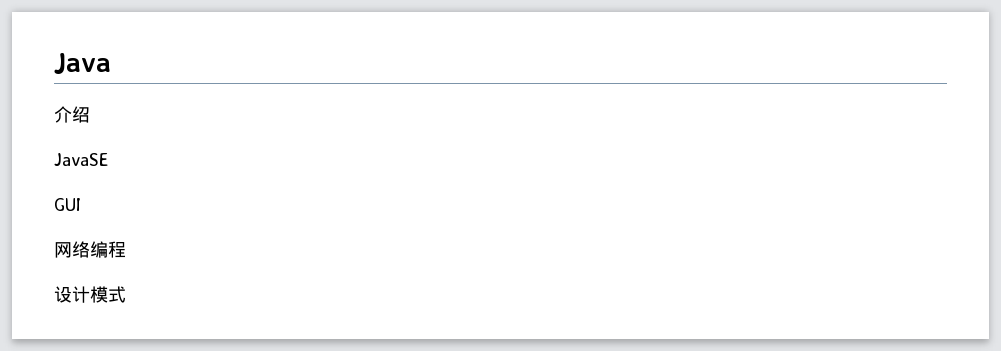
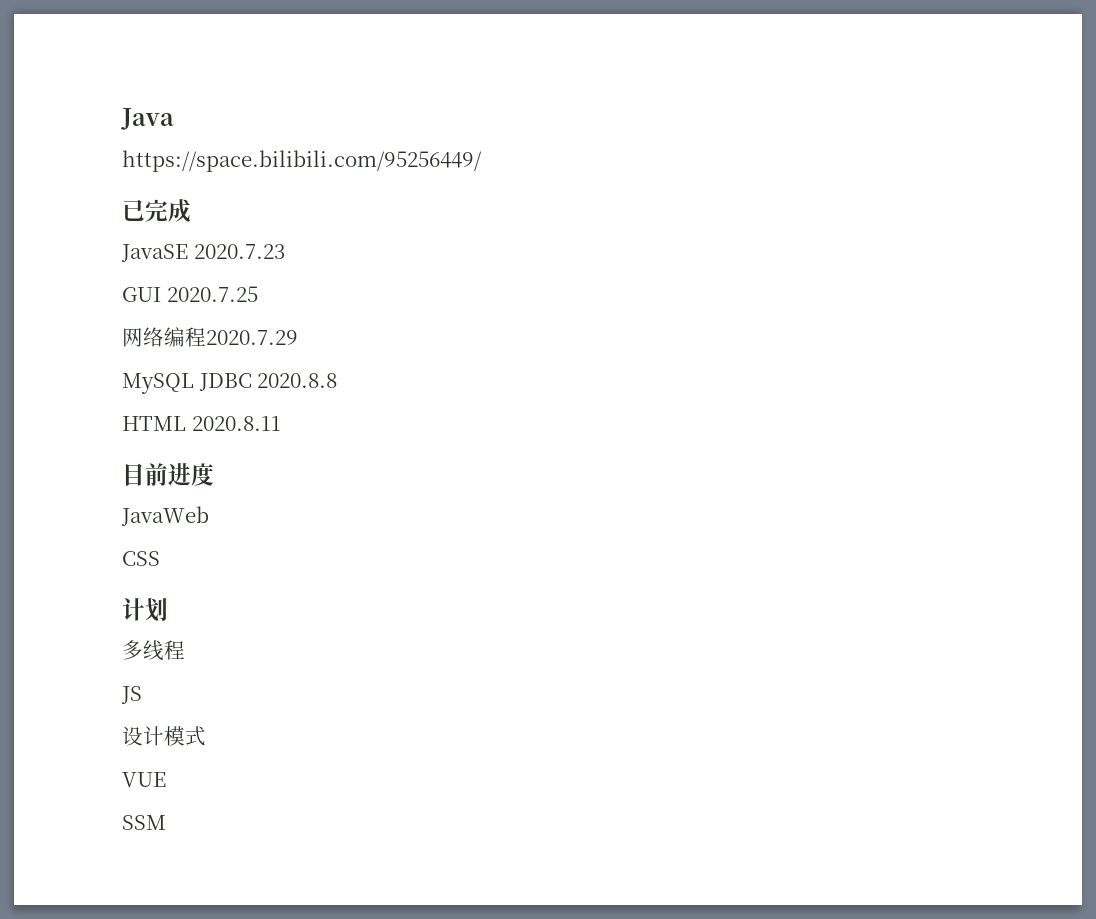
[54,106,90,123] 介绍 -> [122,150,482,172] [122,199,191,223] https://space.bilibili.com/95256449/ // 已完成
(109, 159) none -> [193,244,285,259] 2020.7.23
(81, 204) none -> [166,286,258,302] 2020.7.25
(126, 249) none -> [206,330,298,345] [122,373,338,394] [122,416,281,431] [122,463,214,486] [121,506,209,526] [122,551,160,566] [122,598,168,622] [122,640,185,661] [121,686,142,704] 2020.7.29 // MySQL JDBC 2020.8.8 // HTML 2020.8.11 // 目前进度 // JavaWeb // CSS // 计划 // 多线程 // JS
(126, 294) none -> [122,772,166,787] [122,815,166,830] // VUE // SSM

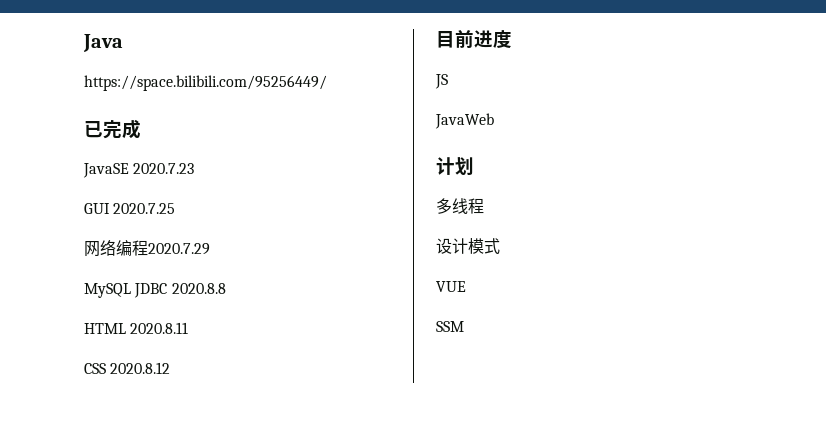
(281, 423) none -> [84,362,171,374] // CSS 2020.8.12
(214, 474) none -> [435,74,448,89] // JS
[122,551,160,566] // CSS -> (494, 121) none
[121,686,142,704] // JS -> (484, 206) none

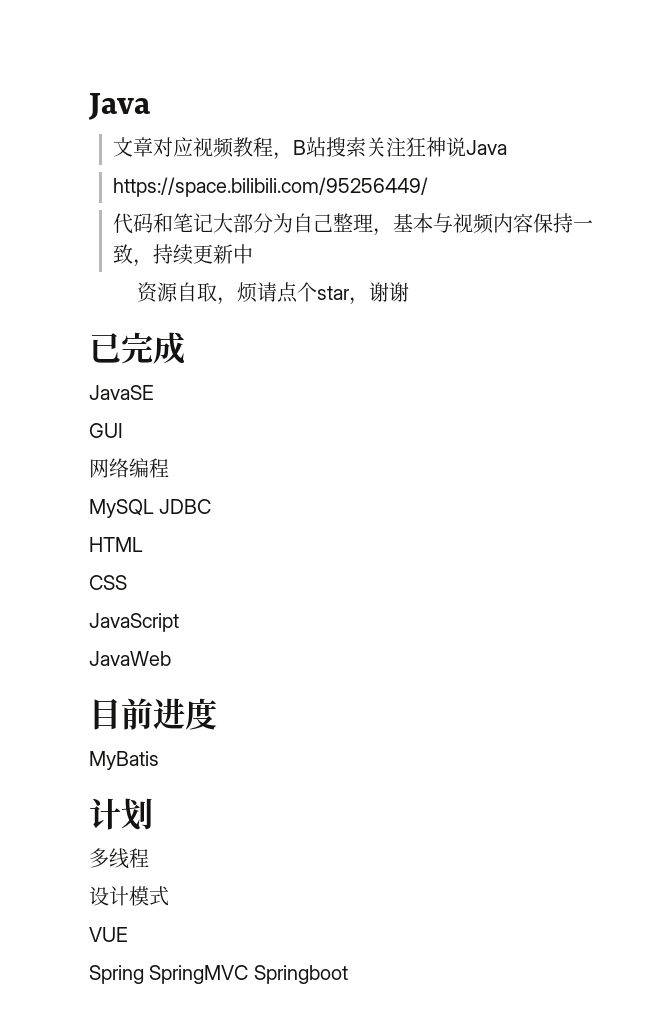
[83,34,123,52] [84,75,327,91] Java // https://space.bilibili.com/95256449/ -> [88,93,150,120] [113,137,508,160] [113,177,429,197] [113,213,594,236] [113,244,254,267] [136,282,409,305] Java // 文章对应视频教程，B站搜索关注狂神说Java // https://space.bilibili.com/95256449/ // 代码和笔记大部分为自己整理，基本与视频内容保持一致，持续更新中 // 资源自取，烦请点个star，谢谢
[133,163,195,174] 2020.7.23 -> (154, 392) none
[113,203,176,214] 2020.7.25 -> (123, 430) none
[148,243,210,255] 2020.7.29 -> (169, 468) none
[171,283,226,294] 2020.8.8 -> (212, 506) none
[130,322,189,334] 2020.8.11 -> (143, 544) none
[110,362,171,374] 2020.8.12 -> [89,613,179,632] [89,651,171,666] // JavaScript // JavaWeb
[435,74,448,89] [435,113,494,129] JS // JavaWeb -> [89,751,159,770] MyBatis
[436,321,464,332] SSM -> [89,965,348,984] Spring SpringMVC Springboot

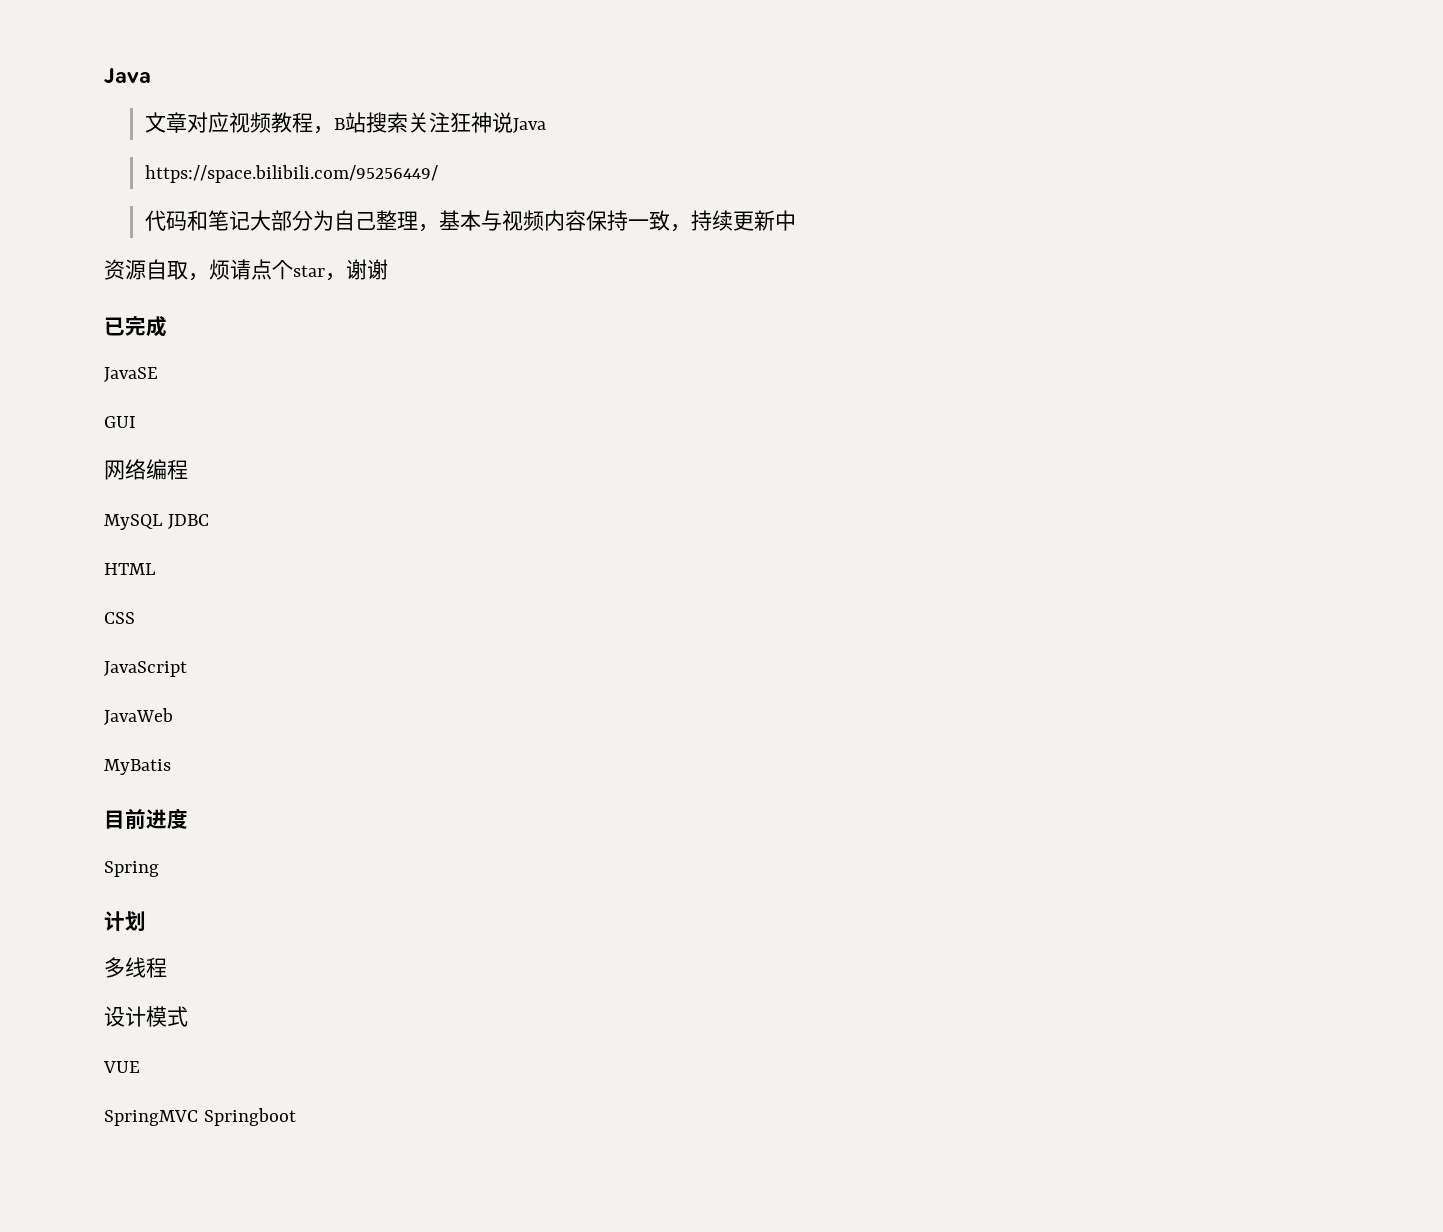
(171, 658) none -> [104,759,171,775] // MyBatis
[89,751,159,770] MyBatis -> [104,861,159,877] Spring
[89,965,144,984] Spring -> (140, 1067) none

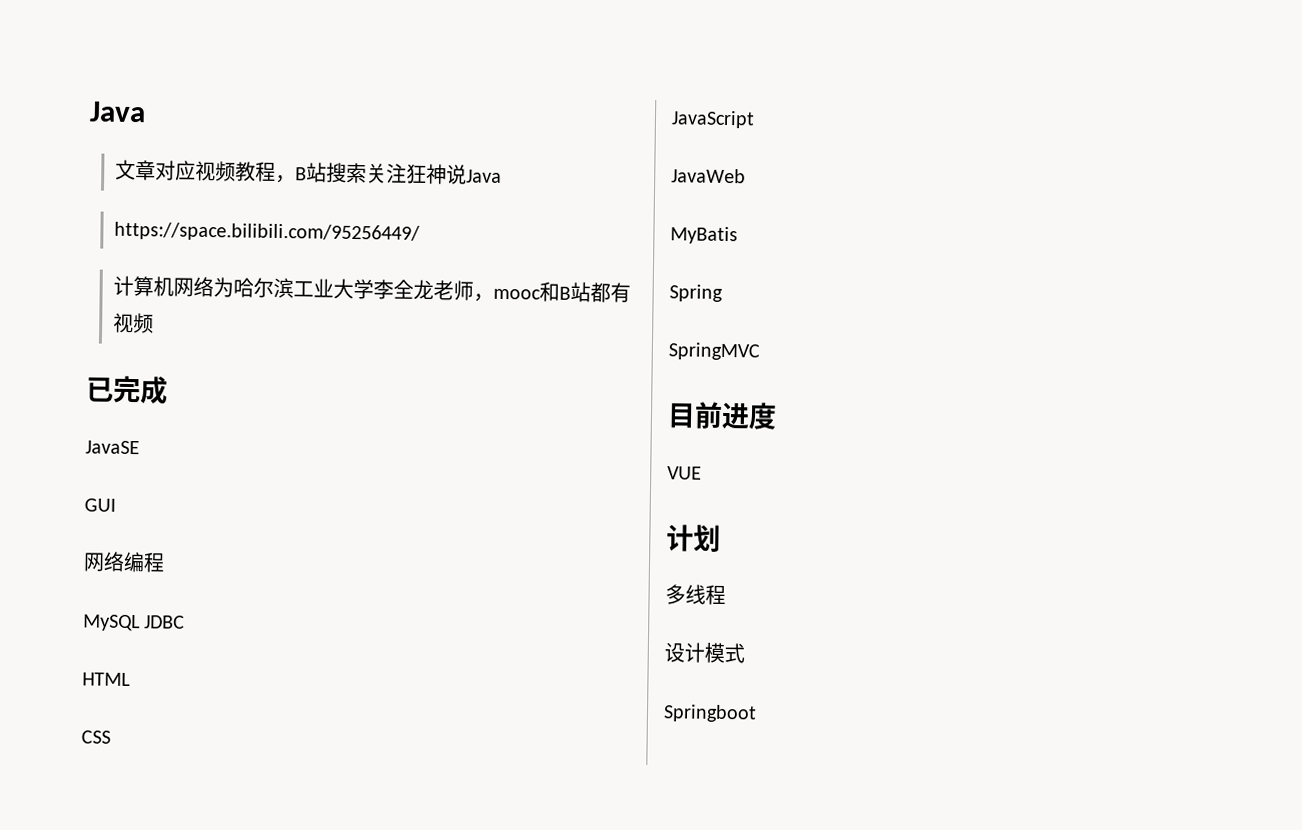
[144,210,796,232] [104,259,388,281] 代码和笔记大部分为自己整理，基本与视频内容保持一致，持续更新中 // 资源自取，烦请点个star，谢谢 -> [113,275,632,303] [113,312,155,334] 计算机网络为哈尔滨工业大学李全龙老师，mooc和B站都有视频
(171, 767) none -> [669,284,723,302] [668,342,760,361] // Spring // SpringMVC
[104,861,159,877] Spring -> [667,466,702,480] VUE
[103,1061,140,1073] [104,1110,198,1126] VUE // SpringMVC -> (745, 653) none

